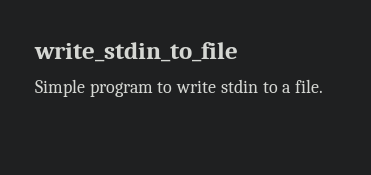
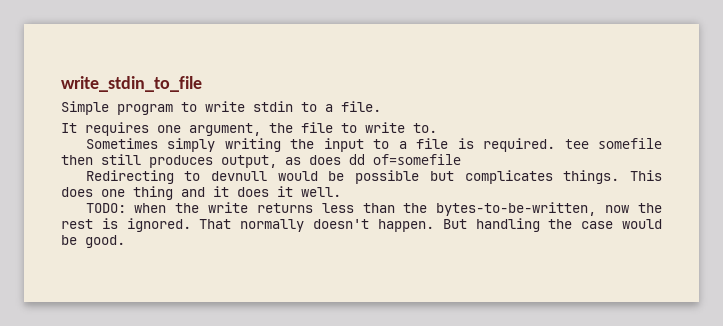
(324, 86) none -> [61,122,437,136] [85,138,662,152] [61,154,461,168] [85,170,663,184] [61,186,341,200] [85,202,662,216] [61,218,662,232] [61,235,125,248] // It requires one argument, the file to write to. // Sometimes simply writing the input to a file is required. tee somefile then still produces output, as does dd of=somefile // Redirecting to devnull would be possible but complicates things. This does one thing and it does it well. // TODO: when the write returns less than the bytes-to-be-written, now the rest is ignored. That normally doesn't happen. But handling the case would be good.

